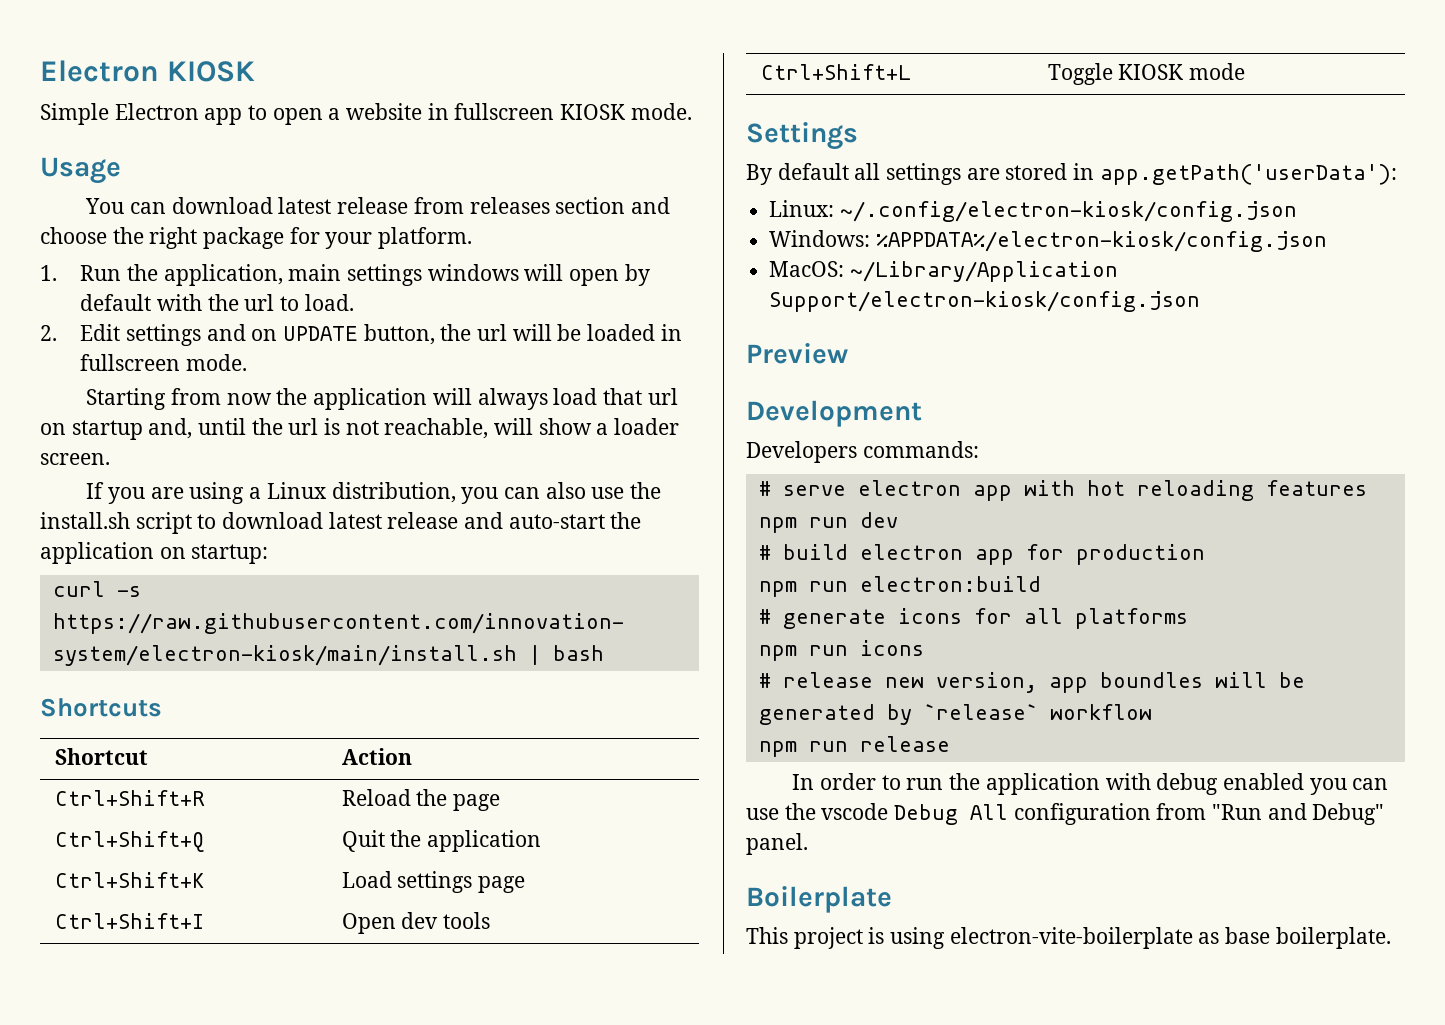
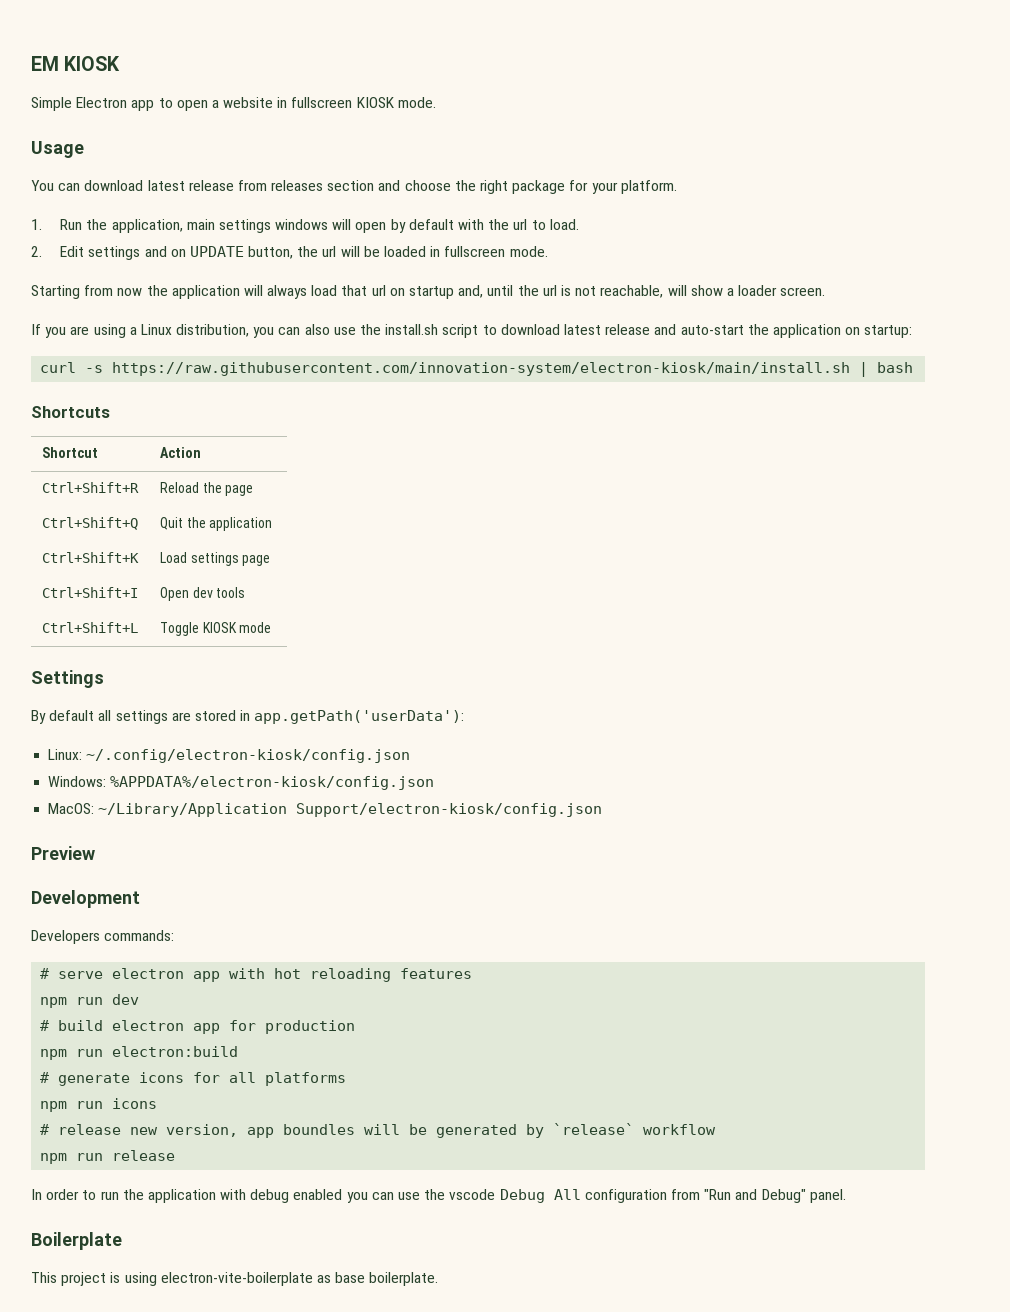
[40,60,159,82] Electron -> [31,56,59,71] EM

